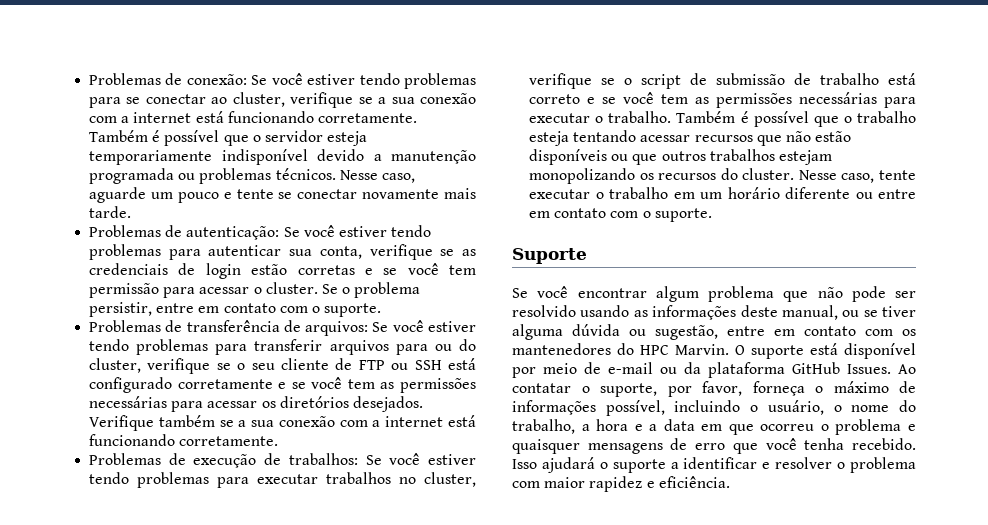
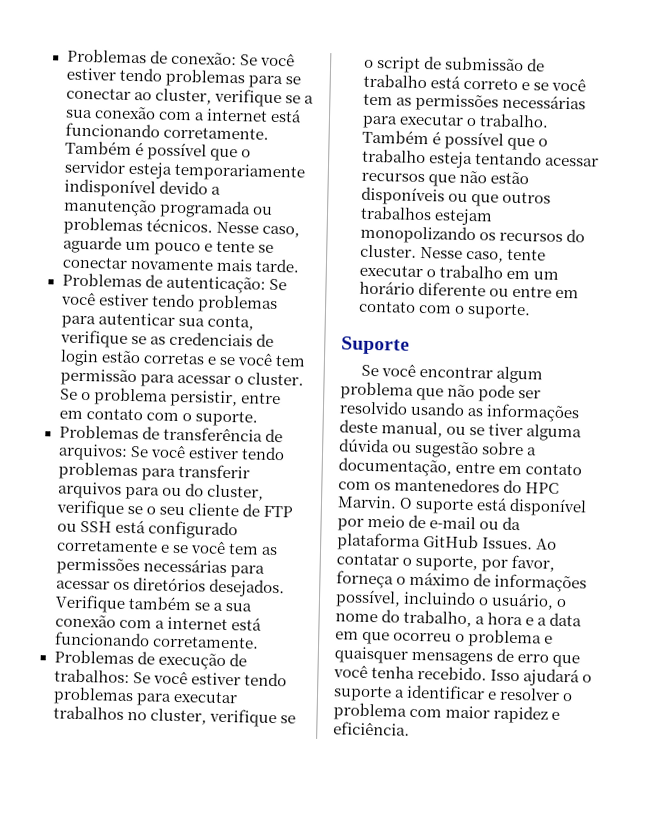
[655,325,718,340] sugestão, -> [414,440,538,459] [338,457,452,477] sugestão sobre a documentação,

